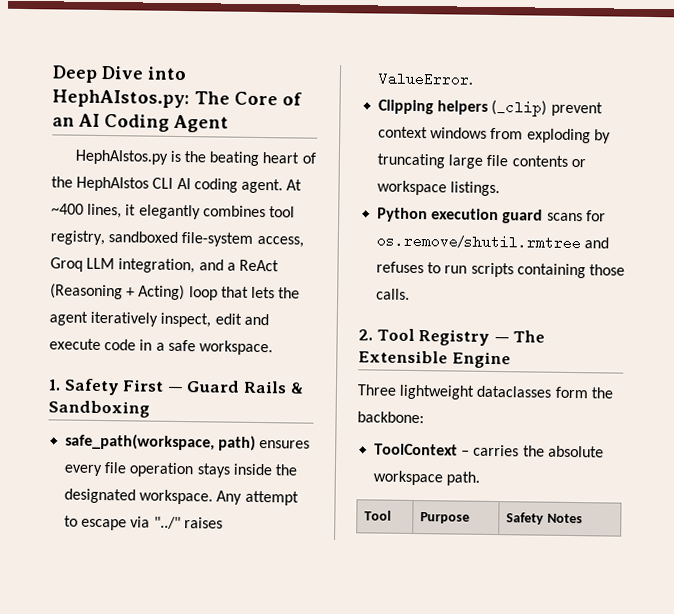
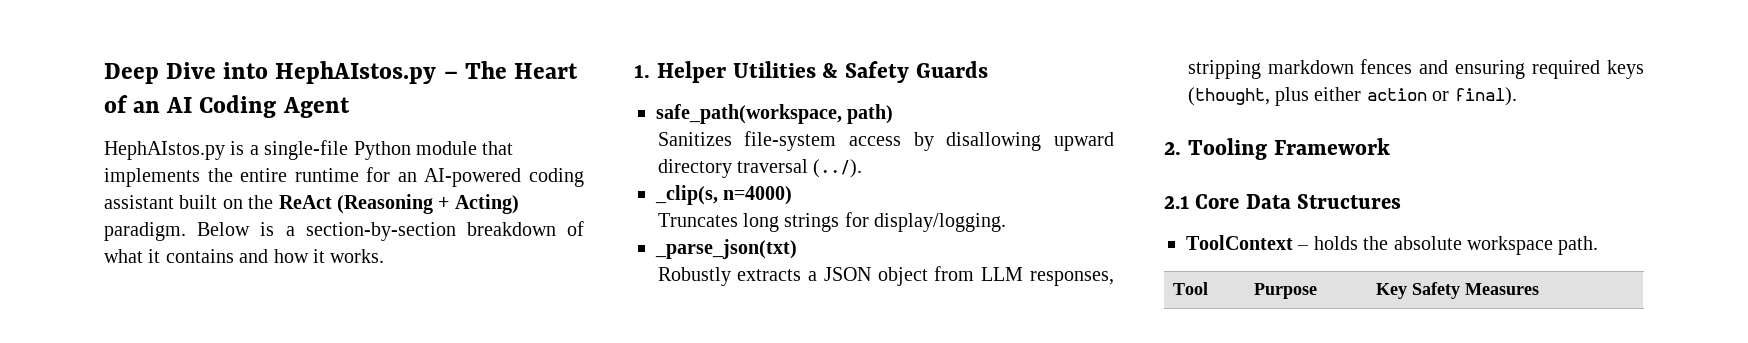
[52,89,278,109] HephAIstos.py: The Core -> [275,61,578,84] HephAIstos.py – The Heart
[184,151,316,167] [51,176,303,194] [51,203,295,220] [50,230,304,248] [50,257,279,274] [50,283,301,301] [49,311,269,328] [49,338,273,356] [48,378,304,396] [48,400,150,418] [65,433,311,451] [64,462,297,478] [64,488,299,506] [64,515,223,531] [378,71,474,87] [378,99,603,117] [378,126,611,144] [377,153,586,169] [377,180,501,197] [377,207,606,224] [376,233,610,251] [376,261,625,279] [376,288,411,300] [358,328,546,346] [358,350,511,369] [357,384,613,400] [357,411,424,424] the beating heart of the HephAIstos CLI AI coding agent. At ~400 lines, it elegantly combines tool registry, sandboxed file-system access, Groq LLM integration, and a ReAct (Reasoning + Acting) loop that lets the agent iteratively inspect, edit and execute code in a safe workspace. // 1. Safety First — Guard Rails & Sandboxing // safe_path(workspace, path) ensures every file operation stays inside the designated workspace. Any attempt to escape via "../" raises ValueError. // Clipping helpers (_clip) prevent context windows from exploding by truncating large file contents or workspace listings. // Python execution guard scans for os.remove/shutil.rmtree and refuses to run scripts containing those calls. // 2. Tool Registry — The Extensible Engine // Three lightweight dataclasses form the backbone: -> [249,140,514,160] [104,167,584,187] [104,194,519,214] [104,221,584,241] [104,249,385,263] [634,61,988,83] [656,104,894,124] [657,131,1114,151] [657,159,863,178] [655,185,793,205] [657,212,1007,232] [655,239,797,259] [657,266,1114,286] [1187,59,1644,79] [1187,87,1517,106] [1164,138,1390,160] [1164,194,1402,209] a single-file Python module that implements the entire runtime for an AI-powered coding assistant built on the ReAct (Reasoning + Acting) paradigm. Below is a section-by-section breakdown of what it contains and how it works. // 1. Helper Utilities & Safety Guards // safe_path(workspace, path) // Sanitizes file-system access by disallowing upward directory traversal (../). // _clip(s, n=4000) // Truncates long strings for display/logging. // _parse_json(txt) // Robustly extracts a JSON object from LLM responses, stripping markdown fences and ensuring required keys (thought, plus either action or final). // 2. Tooling Framework // 2.1 Core Data Structures
[473,444,520,457] carries -> [1313,236,1358,250] holds
[506,512,584,525] Safety Notes -> [1376,282,1540,299] Key Safety Measures

